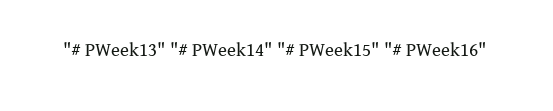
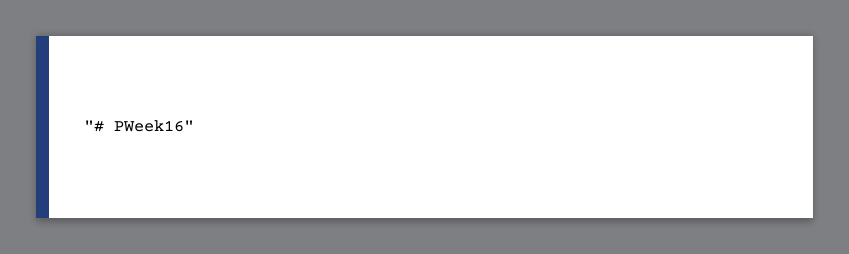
[63,42,402,56] "# PWeek13" "# PWeek14" "# PWeek15" "# -> [84,120,104,132] "#

